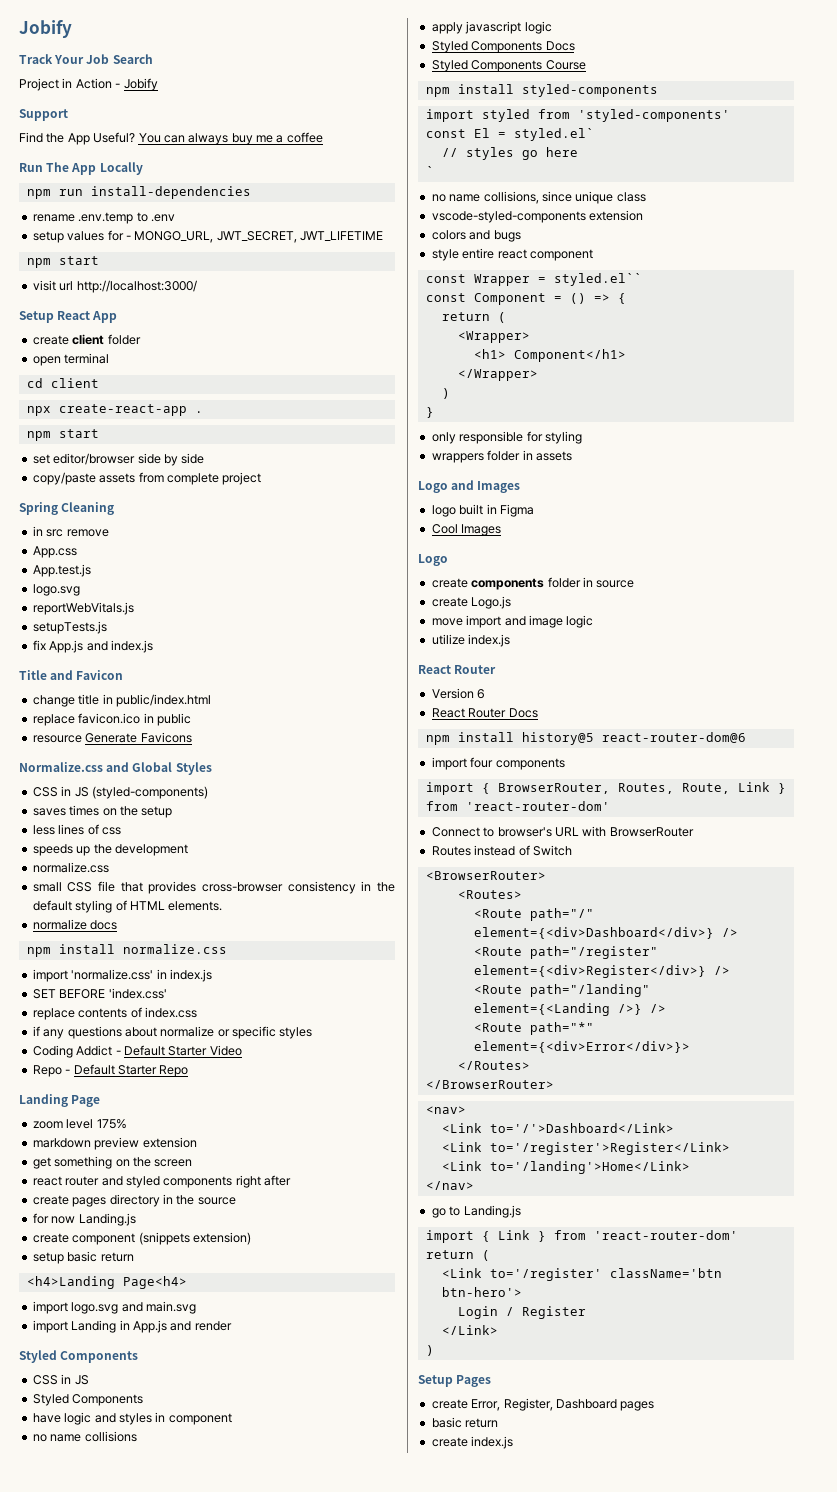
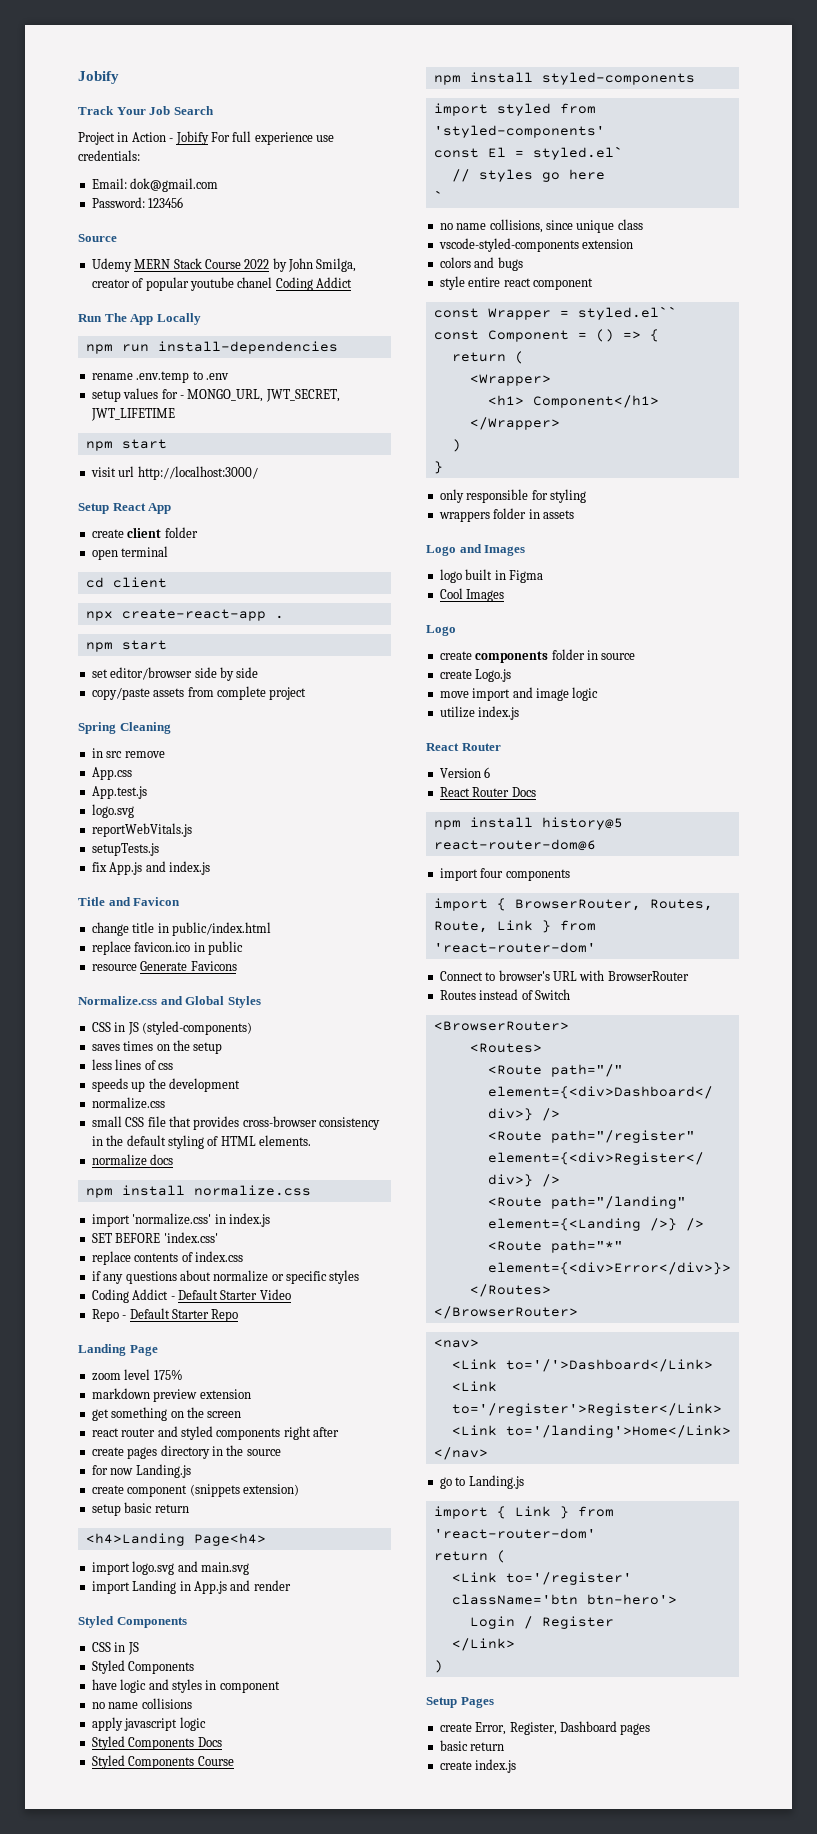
[19,109,68,121] [19,132,323,145] // Support // Find the App Useful? You can always buy me a coffee -> [210,131,334,145] [78,150,140,161] [91,178,219,192] [91,197,184,208] [78,234,117,242] [91,258,357,272] [91,277,352,291] For full experience use credentials: // Email: dok@gmail.com // Password: 123456 // Source // Udemy MERN Stack Course 2022 by John Smilga, creator of popular youtube chanel Coding Addict

